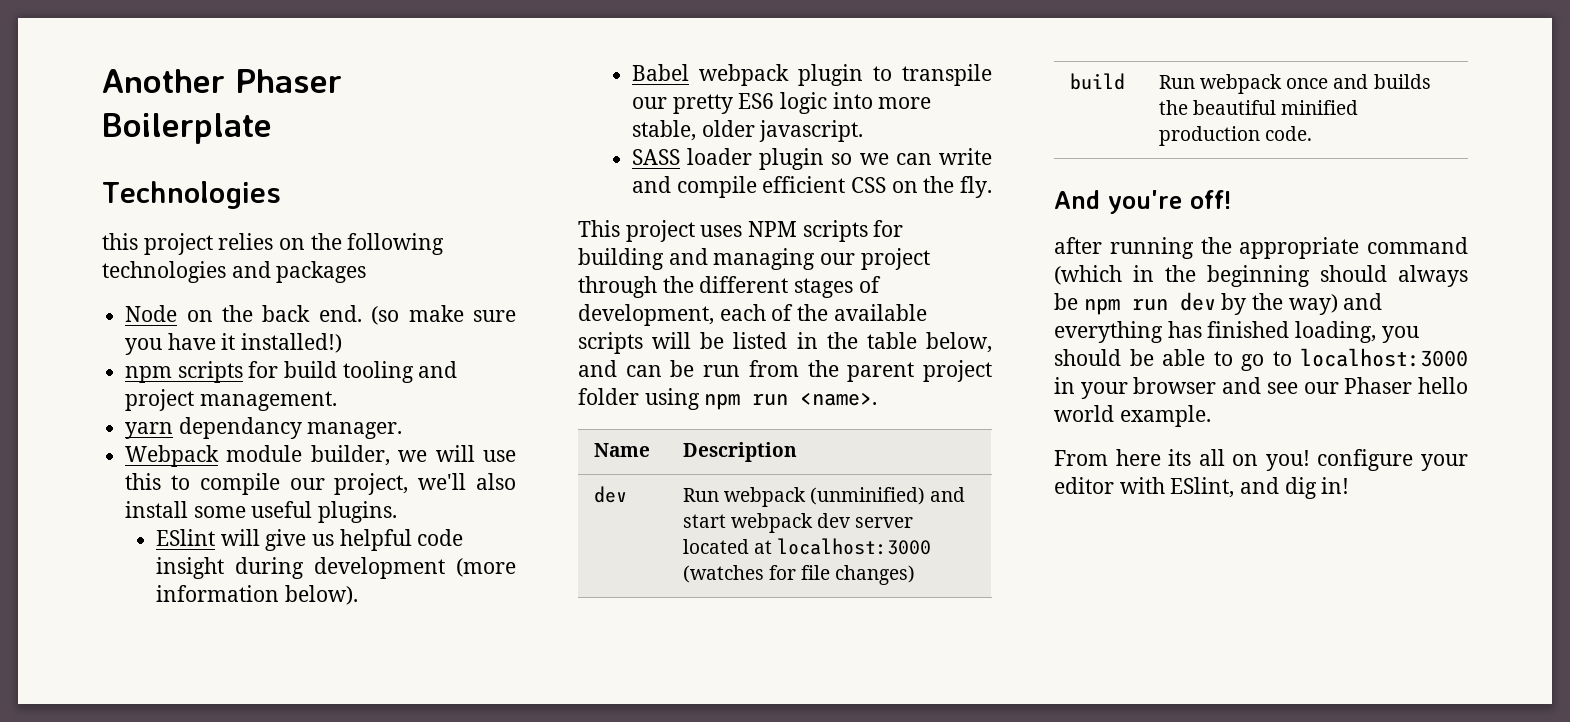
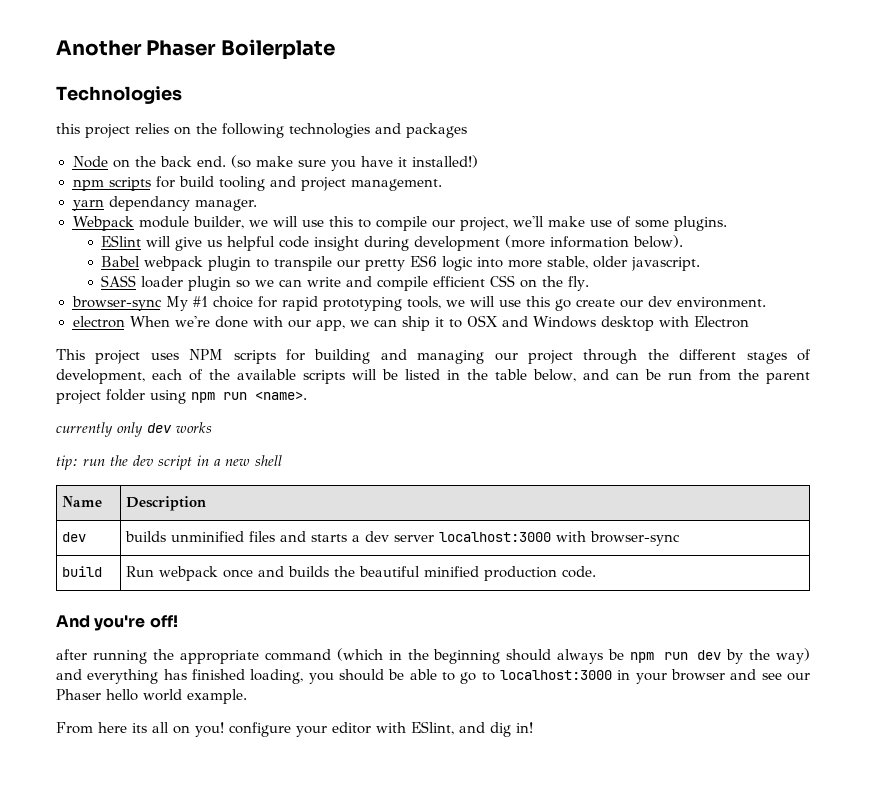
[476,473,516,490] [125,501,313,518] also install some useful -> [548,216,670,228] make use of some
(992, 187) none -> [71,296,766,311] [72,315,749,331] // browser-sync My #1 choice for rapid prototyping tools, we will use this go create our dev environment. // electron When we're done with our app, we can ship it to OSX and Windows desktop with Electron
[594,443,651,457] [683,442,798,462] [594,486,628,503] [683,487,966,507] [683,513,914,533] [683,538,932,555] [683,565,916,585] // Name | Description // dev | Run webpack (unminified) and start webpack dev server located at localhost:3000 (watches for file changes) -> [56,422,212,437] [56,455,282,470] [62,496,103,507] [126,496,207,511] [62,532,87,542] [125,531,681,546] // currently only dev works // tip: run the dev script in a new shell // Name | Description // dev | builds unminified files and starts a dev server localhost:3000 with browser-sync

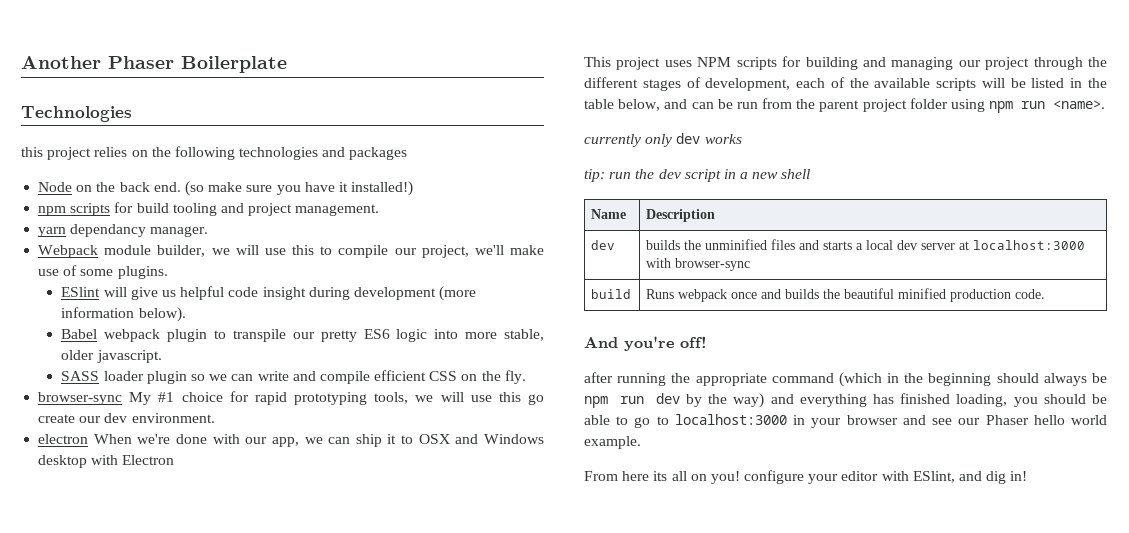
(167, 536) none -> [684,240,702,250] the
(361, 538) none -> [866,240,894,250] local
(435, 538) none -> [959,241,970,250] at
[126,566,155,577] Run -> [646,289,675,299] Runs

